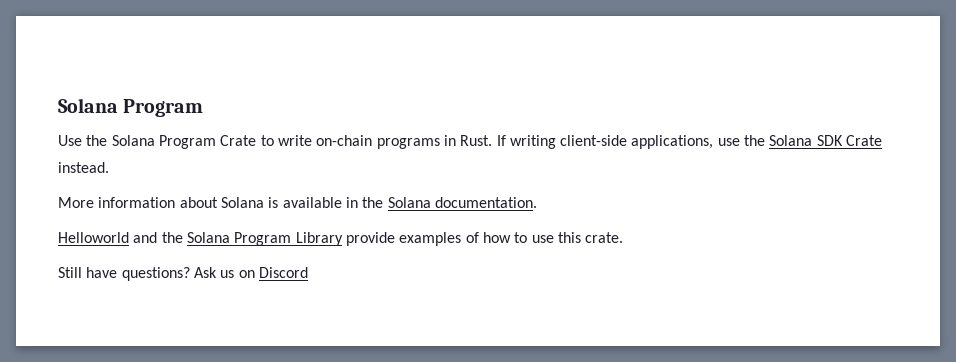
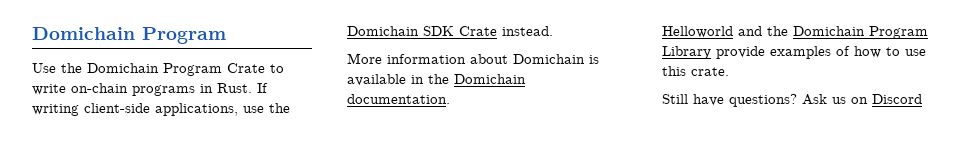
[58,98,118,113] Solana -> [32,27,135,40] Domichain
[111,135,155,146] Solana -> [87,63,159,73] Domichain
[769,135,813,146] Solana -> [347,26,419,36] Domichain
[220,197,264,208] Solana -> [513,54,585,64] Domichain
[387,197,431,208] Solana -> [454,74,526,84] Domichain
[186,232,230,243] Solana -> [793,26,865,36] Domichain

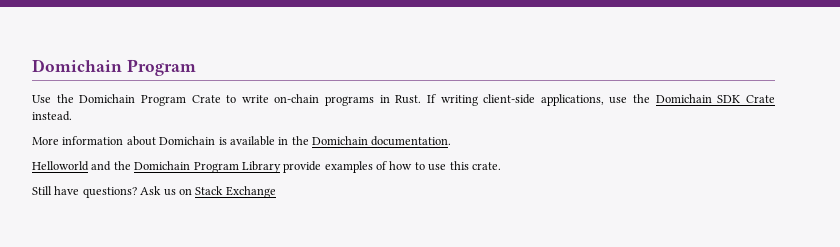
[872,94,922,104] Discord -> [195,186,276,198] Stack Exchange

